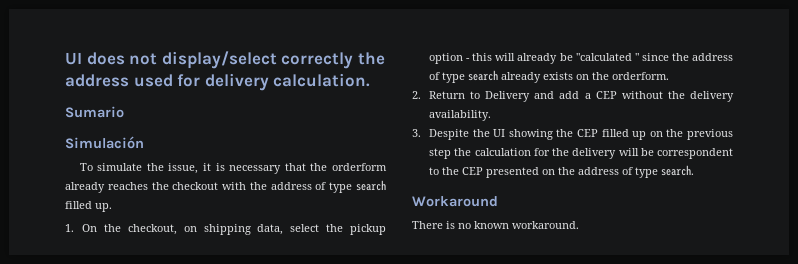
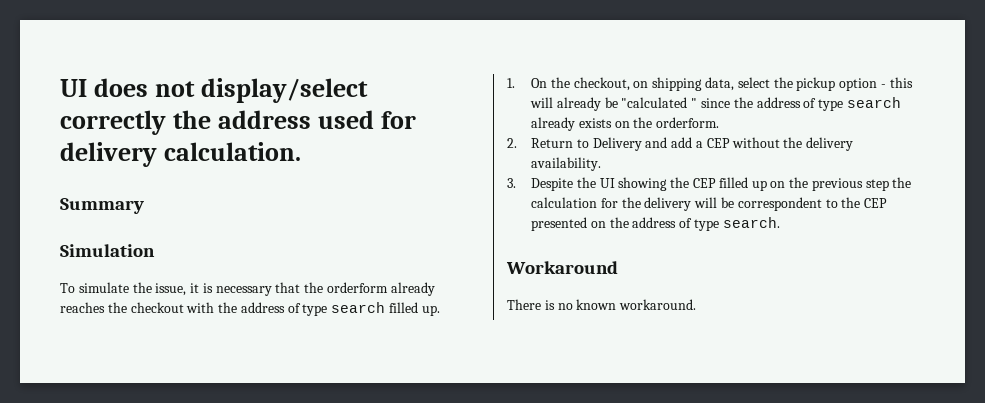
[65,106,124,118] [65,136,144,149] Sumario // Simulación -> [60,198,144,214] [60,244,155,257] Summary // Simulation

